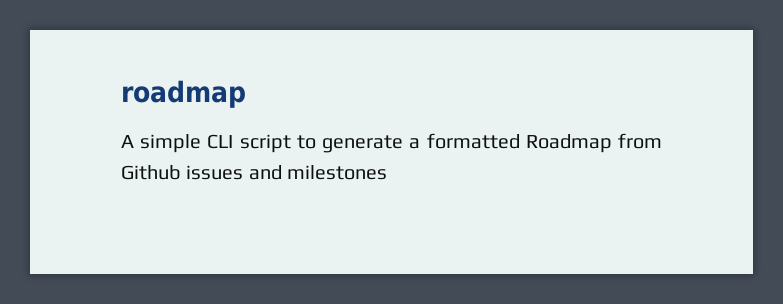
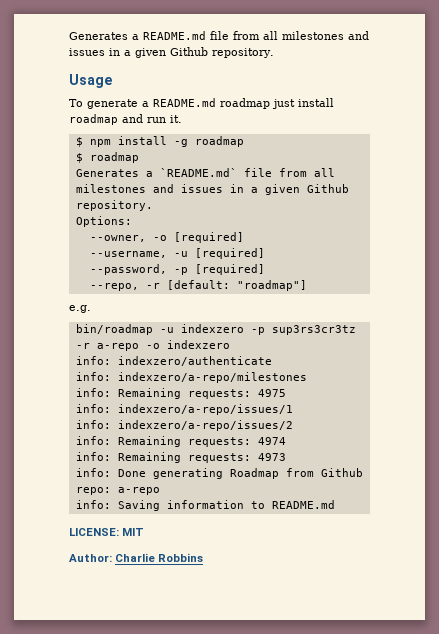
[121,80,246,108] [121,133,662,153] [121,165,388,180] roadmap // A simple CLI script to generate a formatted Roadmap from Github issues and milestones -> [69,31,369,40] [69,47,274,58] [69,74,112,88] [69,98,334,109] [69,114,182,125] [75,136,244,147] [75,152,139,163] [75,168,335,177] [75,184,349,195] [75,200,153,211] [75,216,132,227] [89,232,244,243] [89,248,265,259] [89,264,265,275] [89,280,307,291] [69,305,91,313] [75,324,356,335] [75,340,230,351] [75,356,272,366] [75,372,307,383] [75,388,286,399] [75,404,293,415] [75,420,293,431] [75,436,286,447] [75,452,286,463] [75,468,363,479] [75,487,160,495] [75,500,335,511] [69,528,145,536] [69,553,204,562] Generates a README.md file from all milestones and issues in a given Github repository. // Usage // To generate a README.md roadmap just install roadmap and run it. // $ npm install -g roadmap // $ roadmap // Generates a `README.md` file from all milestones and issues in a given Github repository. // Options: // --owner, -o [required] // --username, -u [required] // --password, -p [required] // --repo, -r [default: "roadmap"] // e.g. // bin/roadmap -u indexzero -p sup3rs3cr3tz -r a-repo -o indexzero // info: indexzero/authenticate // info: indexzero/a-repo/milestones // info: Remaining requests: 4975 // info: indexzero/a-repo/issues/1 // info: indexzero/a-repo/issues/2 // info: Remaining requests: 4974 // info: Remaining requests: 4973 // info: Done generating Roadmap from Github repo: a-repo // info: Saving information to README.md // LICENSE: MIT // Author: Charlie Robbins

